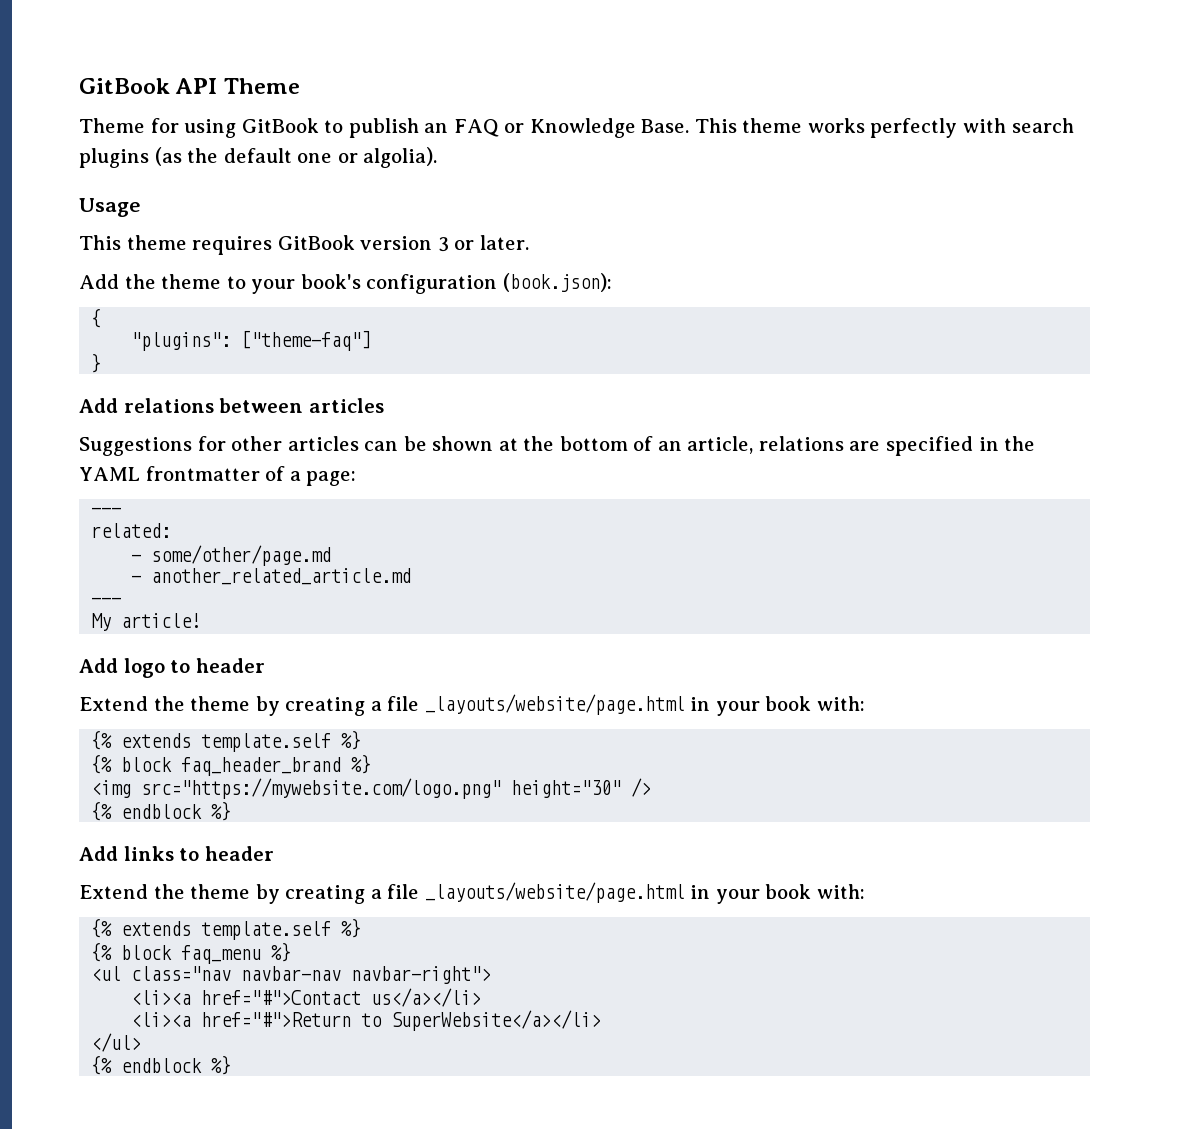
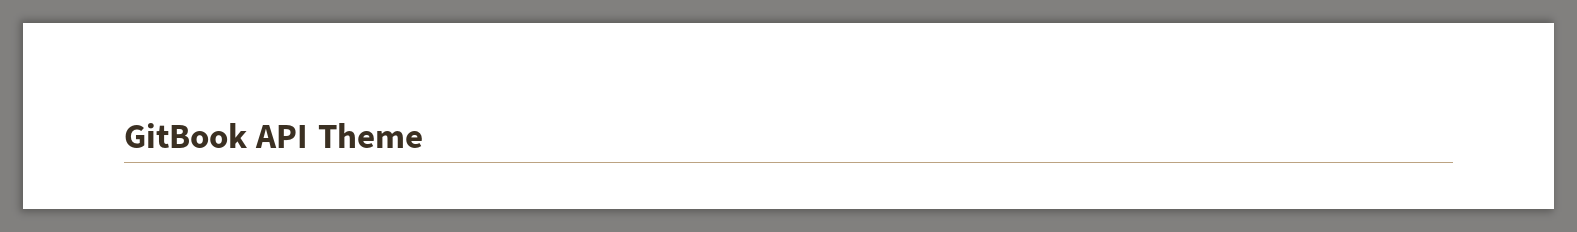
[79,118,1074,138] [79,147,438,168] [79,198,141,217] [79,235,529,255] [79,273,612,294] [91,308,102,328] [131,330,372,351] [91,353,102,373] [79,398,384,413] [79,436,1036,456] [79,466,357,486] [91,507,122,515] [91,523,172,538] [131,545,332,566] [131,568,412,585] [91,597,122,605] [91,613,202,631] [79,658,265,678] [79,694,865,716] [91,730,362,752] [91,754,372,776] [91,778,652,799] [91,801,232,821] [79,846,274,861] [79,882,865,904] [91,918,362,940] [91,942,292,964] [91,966,492,984] [131,988,482,1007] [131,1010,602,1031] [91,1033,142,1052] [91,1055,232,1075] // Theme for using GitBook to publish an FAQ or Knowledge Base. This theme works perfectly with search plugins (as the default one or algolia). // Usage // This theme requires GitBook version 3 or later. // Add the theme to your book's configuration (book.json): // { // "plugins": ["theme-faq"] // } // Add relations between articles // Suggestions for other articles can be shown at the bottom of an article, relations are specified in the YAML frontmatter of a page: // --- // related: // - some/other/page.md // - another_related_article.md // --- // My article! // Add logo to header // Extend the theme by creating a file _layouts/website/page.html in your book with: // {% extends template.self %} // {% block faq_header_brand %} // <img src="https://mywebsite.com/logo.png" height="30" /> // {% endblock %} // Add links to header // Extend the theme by creating a file _layouts/website/page.html in your book with: // {% extends template.self %} // {% block faq_menu %} // <ul class="nav navbar-nav navbar-right"> // <li><a href="#">Contact us</a></li> // <li><a href="#">Return to SuperWebsite</a></li> // </ul> // {% endblock %} -> (423, 135) none

